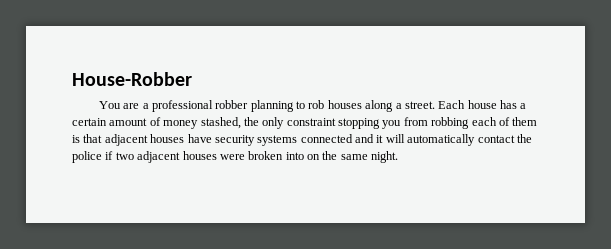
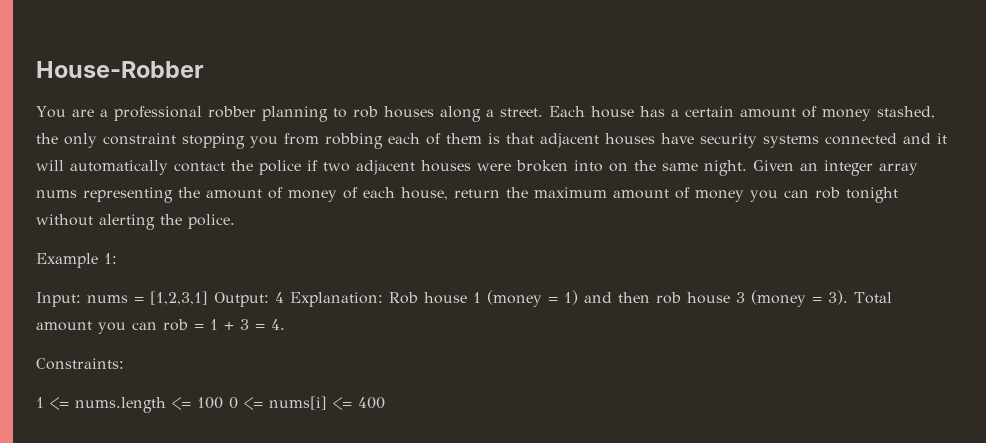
(399, 157) none -> [753,160,918,176] [36,187,898,203] [36,214,235,230] [36,253,117,268] [36,290,892,307] [36,319,285,334] [36,358,124,370] [36,396,385,413] Given an integer array nums representing the amount of money of each house, return the maximum amount of money you can rob tonight without alerting the police. // Example 1: // Input: nums = [1,2,3,1] Output: 4 Explanation: Rob house 1 (money = 1) and then rob house 3 (money = 3). Total amount you can rob = 1 + 3 = 4. // Constraints: // 1 <= nums.length <= 100 0 <= nums[i] <= 400

